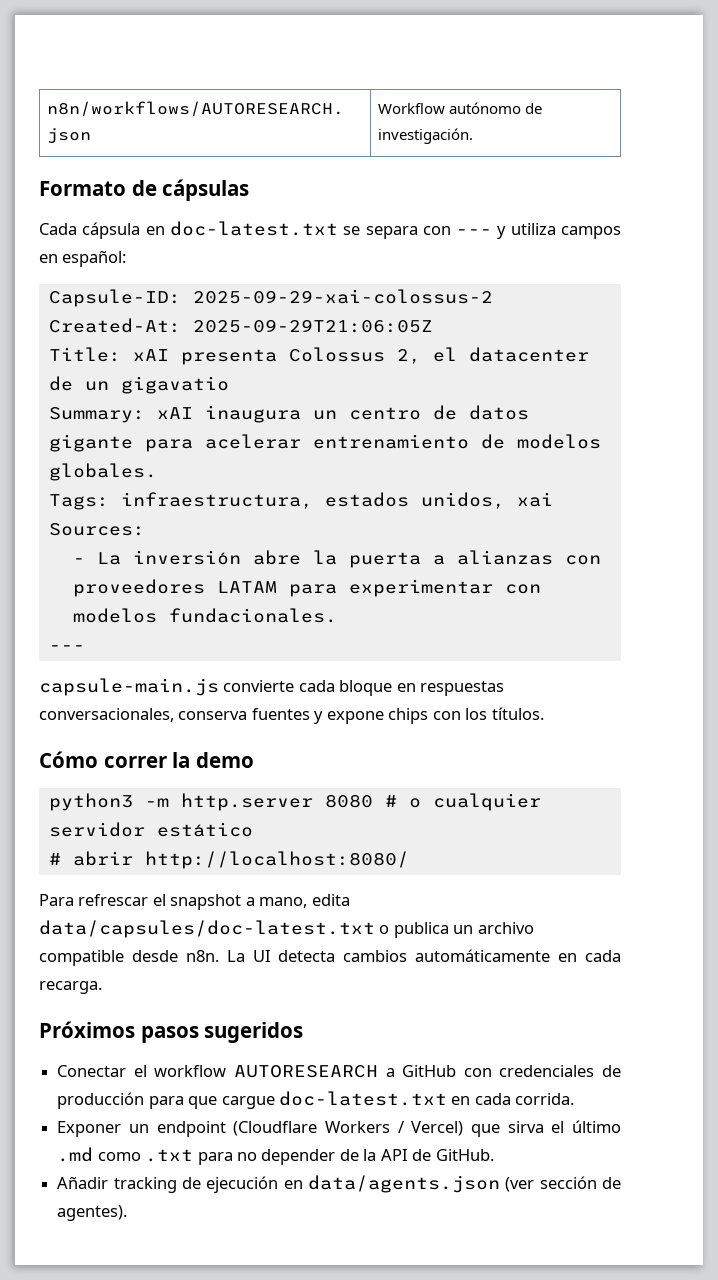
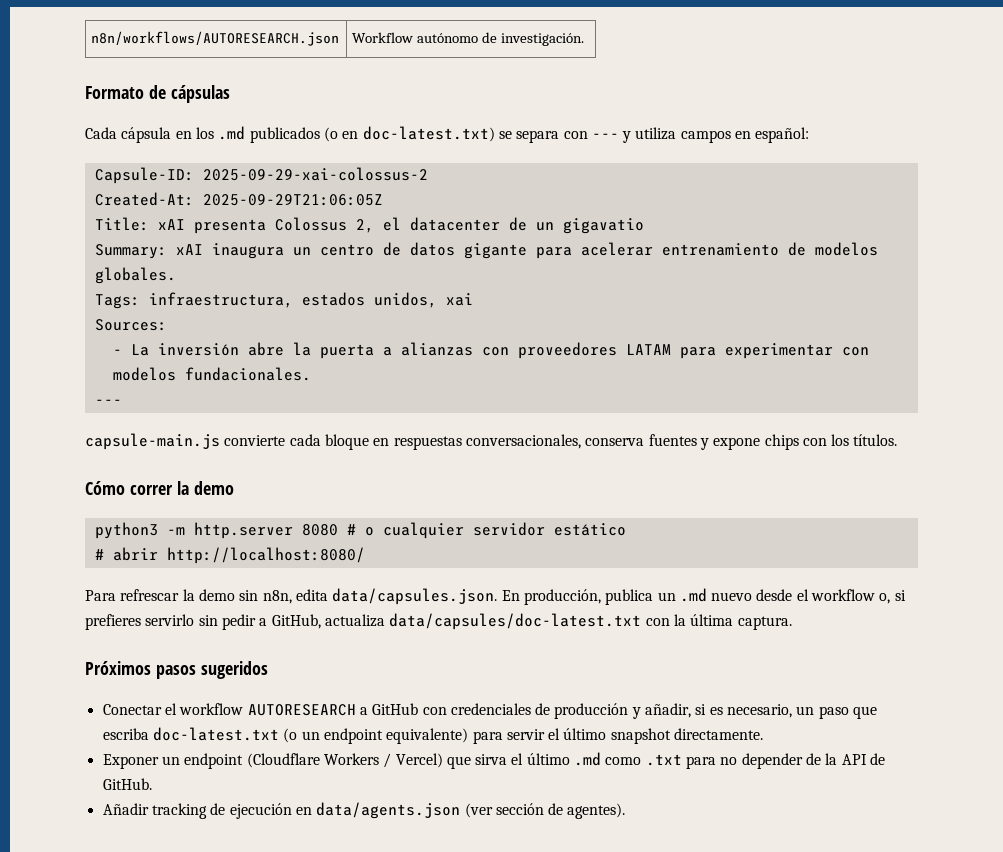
[169,221,338,236] doc-latest.txt -> [195,126,495,143] los .md publicados (o en doc-latest.txt)
[152,894,350,910] [39,920,534,938] [39,949,622,966] [39,981,102,994] el snapshot a mano, edita data/capsules/doc-latest.txt o publica un archivo compatible desde n8n. La UI detecta cambios automáticamente en cada recarga. -> [182,588,906,605] [85,613,792,630] la demo sin n8n, edita data/capsules.json. En producción, publica un .md nuevo desde el workflow o, si prefieres servirlo sin pedir a GitHub, actualiza data/capsules/doc-latest.txt con la última captura.
[148,1091,575,1109] para que cargue doc-latest.txt en cada corrida. -> [631,703,878,719] [102,727,764,744] y añadir, si es necesario, un paso que escriba doc-latest.txt (o un endpoint equivalente) para servir el último snapshot directamente.

